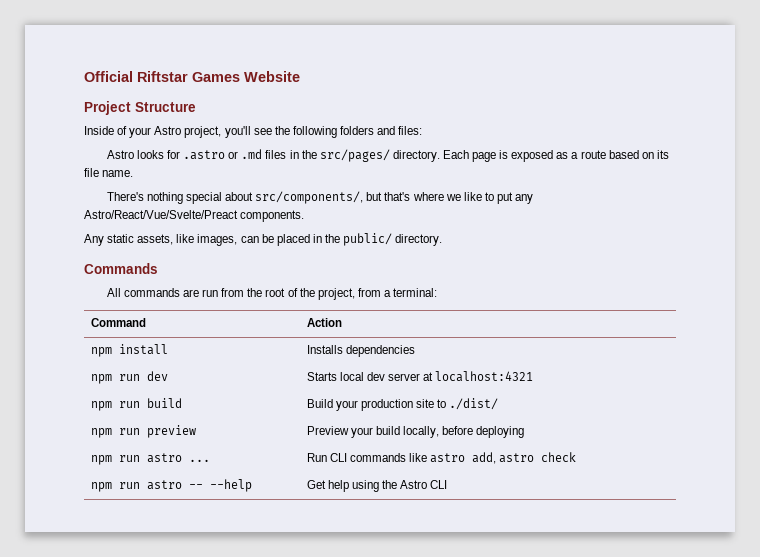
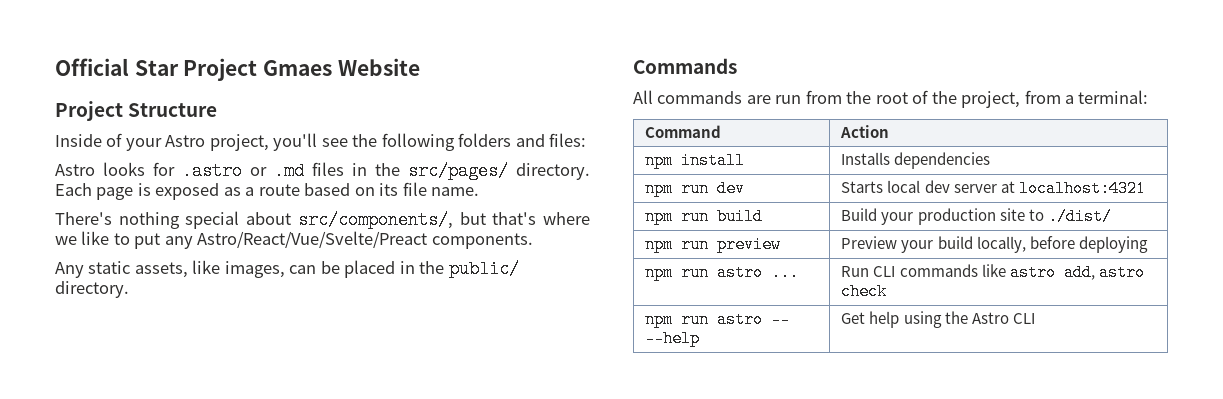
[137,71,240,82] Riftstar Games -> [134,58,333,81] Star Project Gmaes

